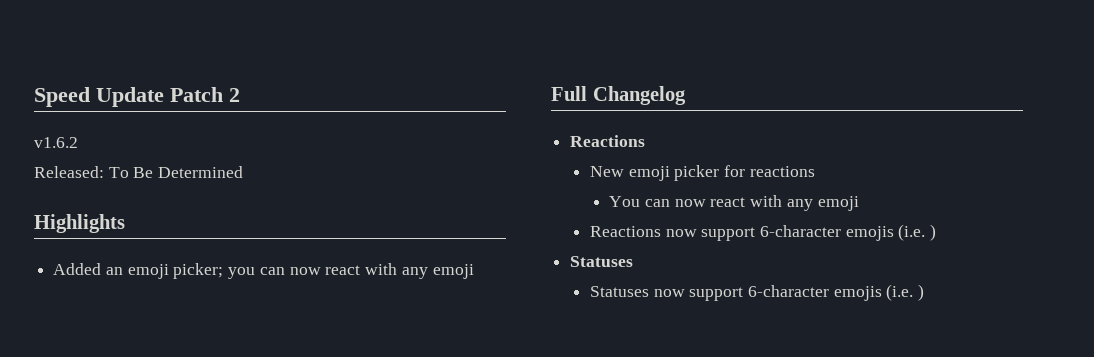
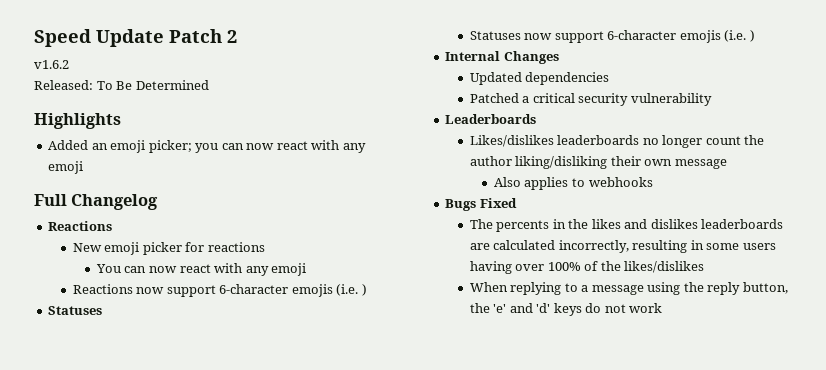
(925, 292) none -> [445,51,559,64] [469,72,610,85] [469,93,712,106] [445,114,537,124] [469,135,765,148] [469,156,727,169] [493,177,653,190] [445,198,517,211] [469,219,784,232] [469,240,776,253] [469,261,705,274] [469,282,788,295] [469,303,663,316] // Internal Changes // Updated dependencies // Patched a critical security vulnerability // Leaderboards // Likes/dislikes leaderboards no longer count the author liking/disliking their own message // Also applies to webhooks // Bugs Fixed // The percents in the likes and dislikes leaderboards are calculated incorrectly, resulting in some users having over 100% of the likes/dislikes // When replying to a message using the reply button, the 'e' and 'd' keys do not work

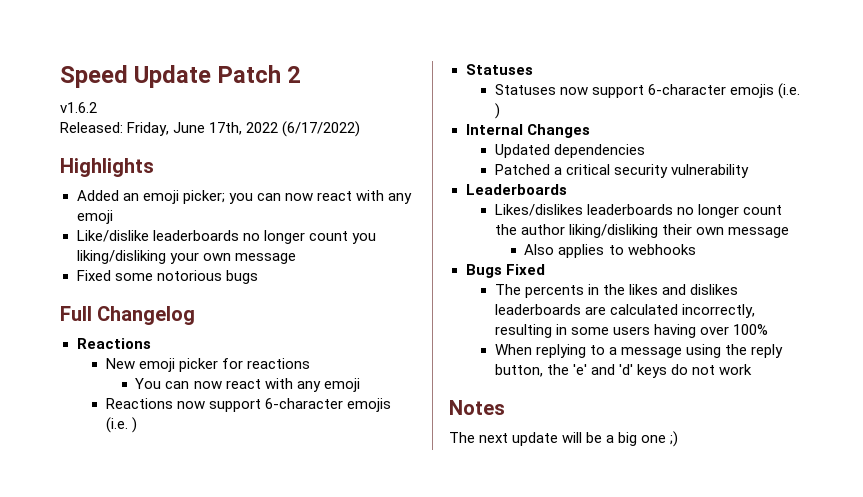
[96,80,209,90] To Be Determined -> [127,121,361,137] Friday, June 17th, 2022 (6/17/2022)
(84, 167) none -> [76,230,376,244] [76,250,296,264] [76,270,258,284] // Like/dislike leaderboards no longer count you liking/disliking your own message // Fixed some notorious bugs
[584,261,705,273] of the likes/dislikes -> (769, 329) none
(663, 308) none -> [449,400,505,415] [449,431,679,447] // Notes // The next update will be a big one ;)

